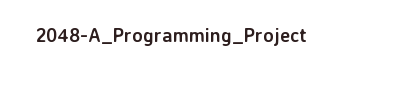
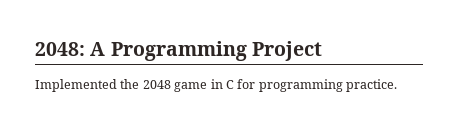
[36,28,307,46] 2048-A_Programming_Project -> [35,41,322,61] [35,79,397,92] 2048: A Programming Project // Implemented the 2048 game in C for programming practice.

